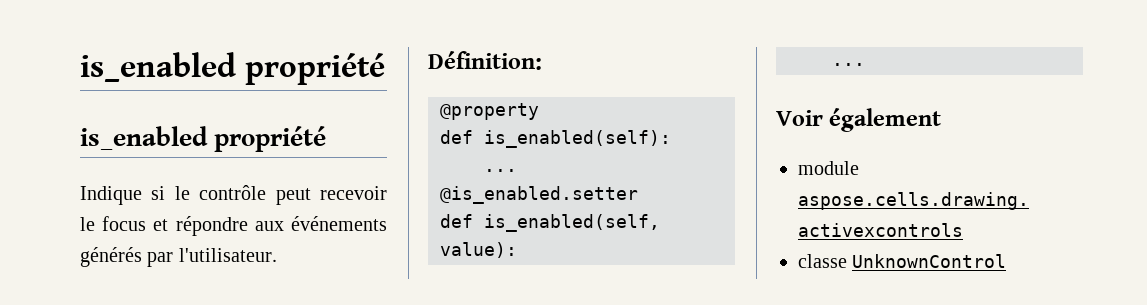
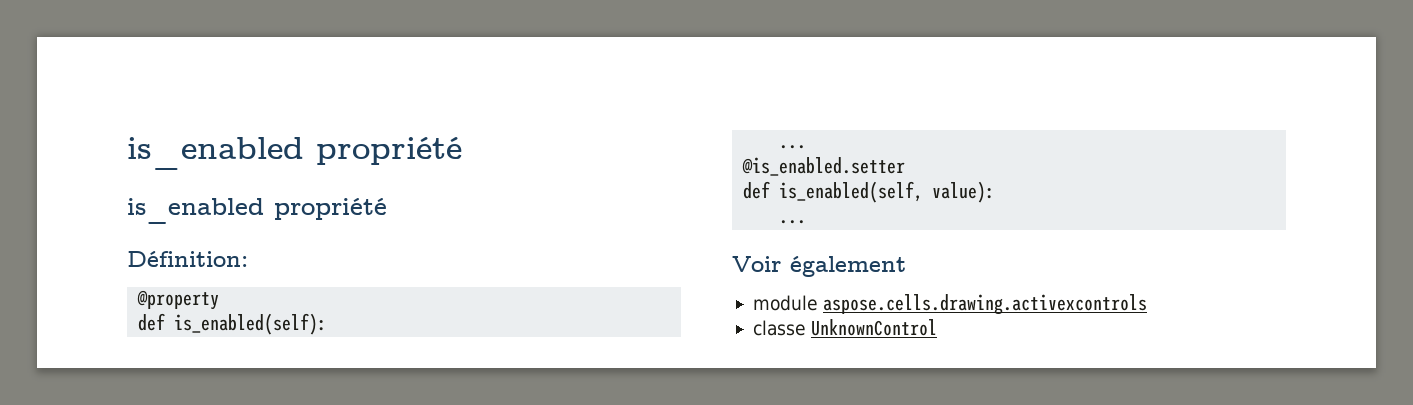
[80,185,387,205] [80,216,387,236] [80,247,277,267] // Indique si le contrôle peut recevoir le focus et répondre aux événements générés par l'utilisateur. -> (387, 209) none

